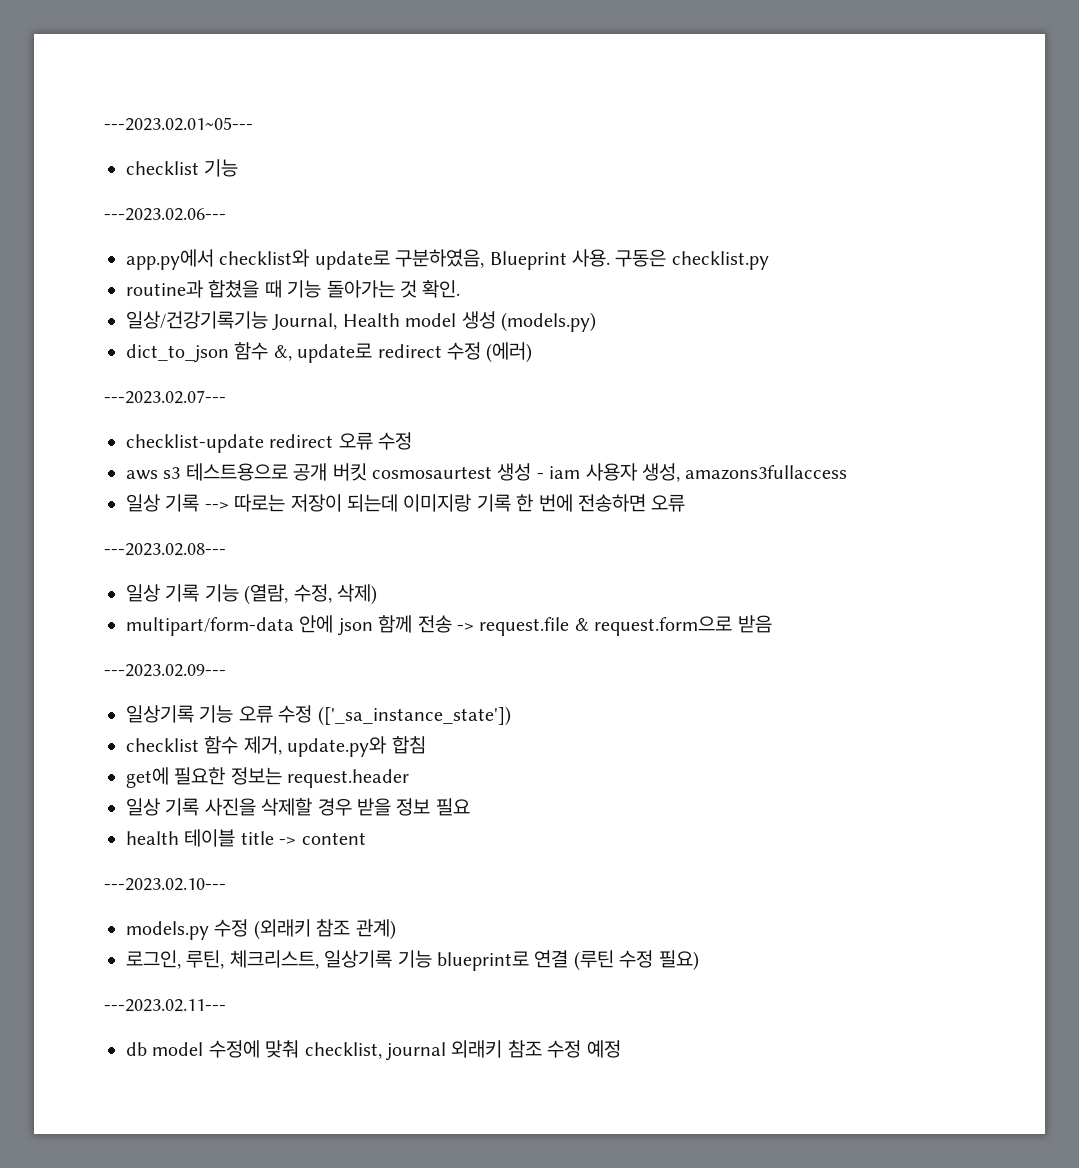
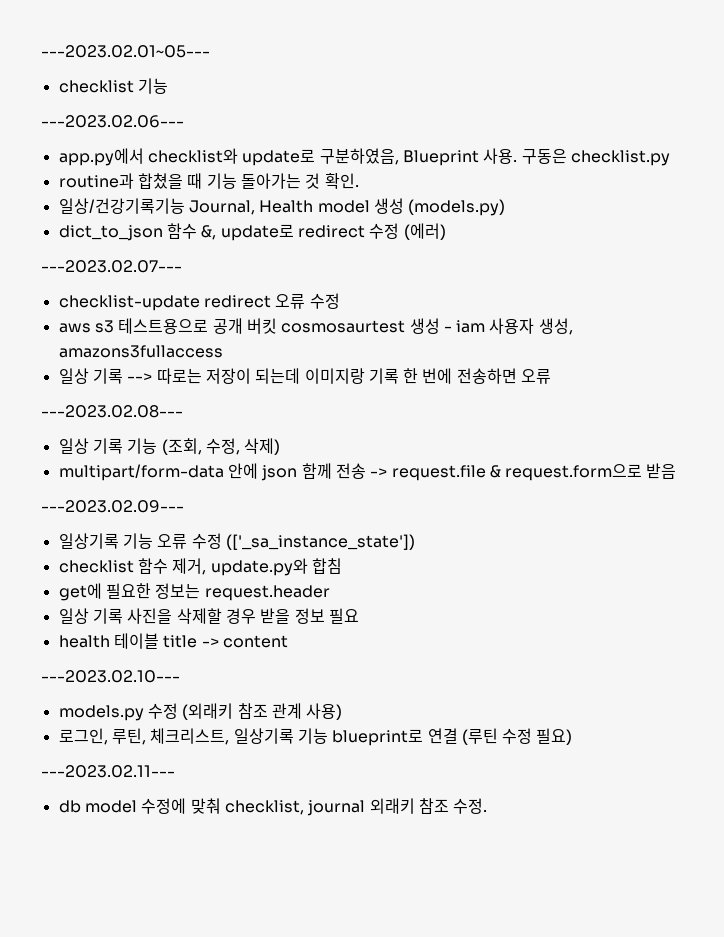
[244,584,289,605] (열람, -> [161,438,202,455] (조회,
[355,919,396,940] 관계) -> [271,703,343,720] 관계 사용)
[547,1040,621,1058] 수정 예정 -> [453,798,488,814] 수정.

